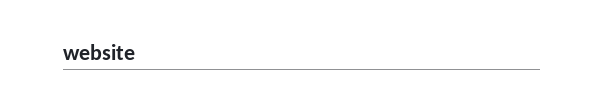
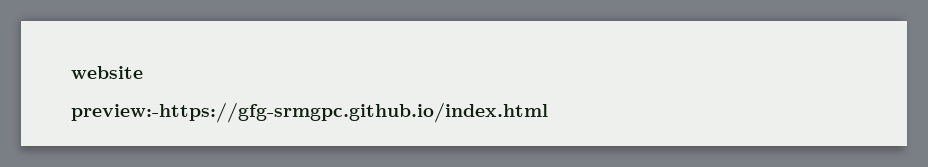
(135, 52) none -> [71,102,548,123] // preview:-https://gfg-srmgpc.github.io/index.html

